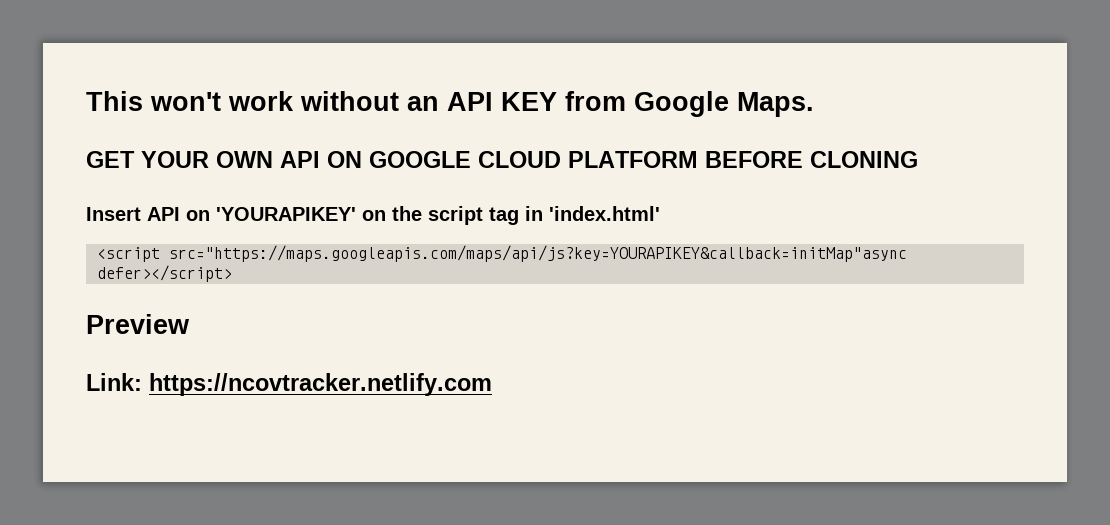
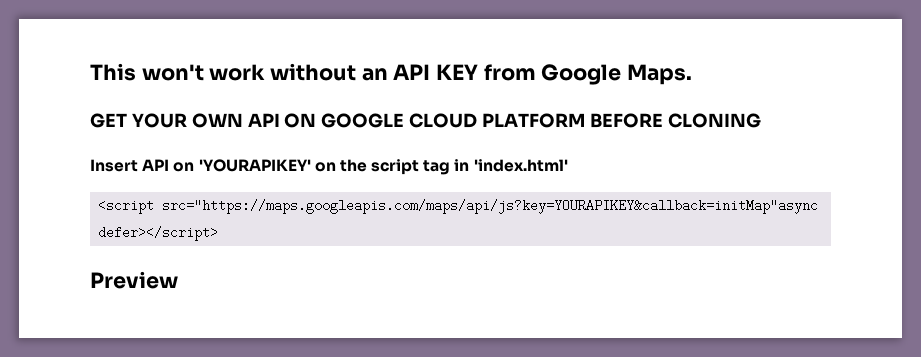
[86,373,492,396] // Link: https://ncovtracker.netlify.com -> (178, 280) none

